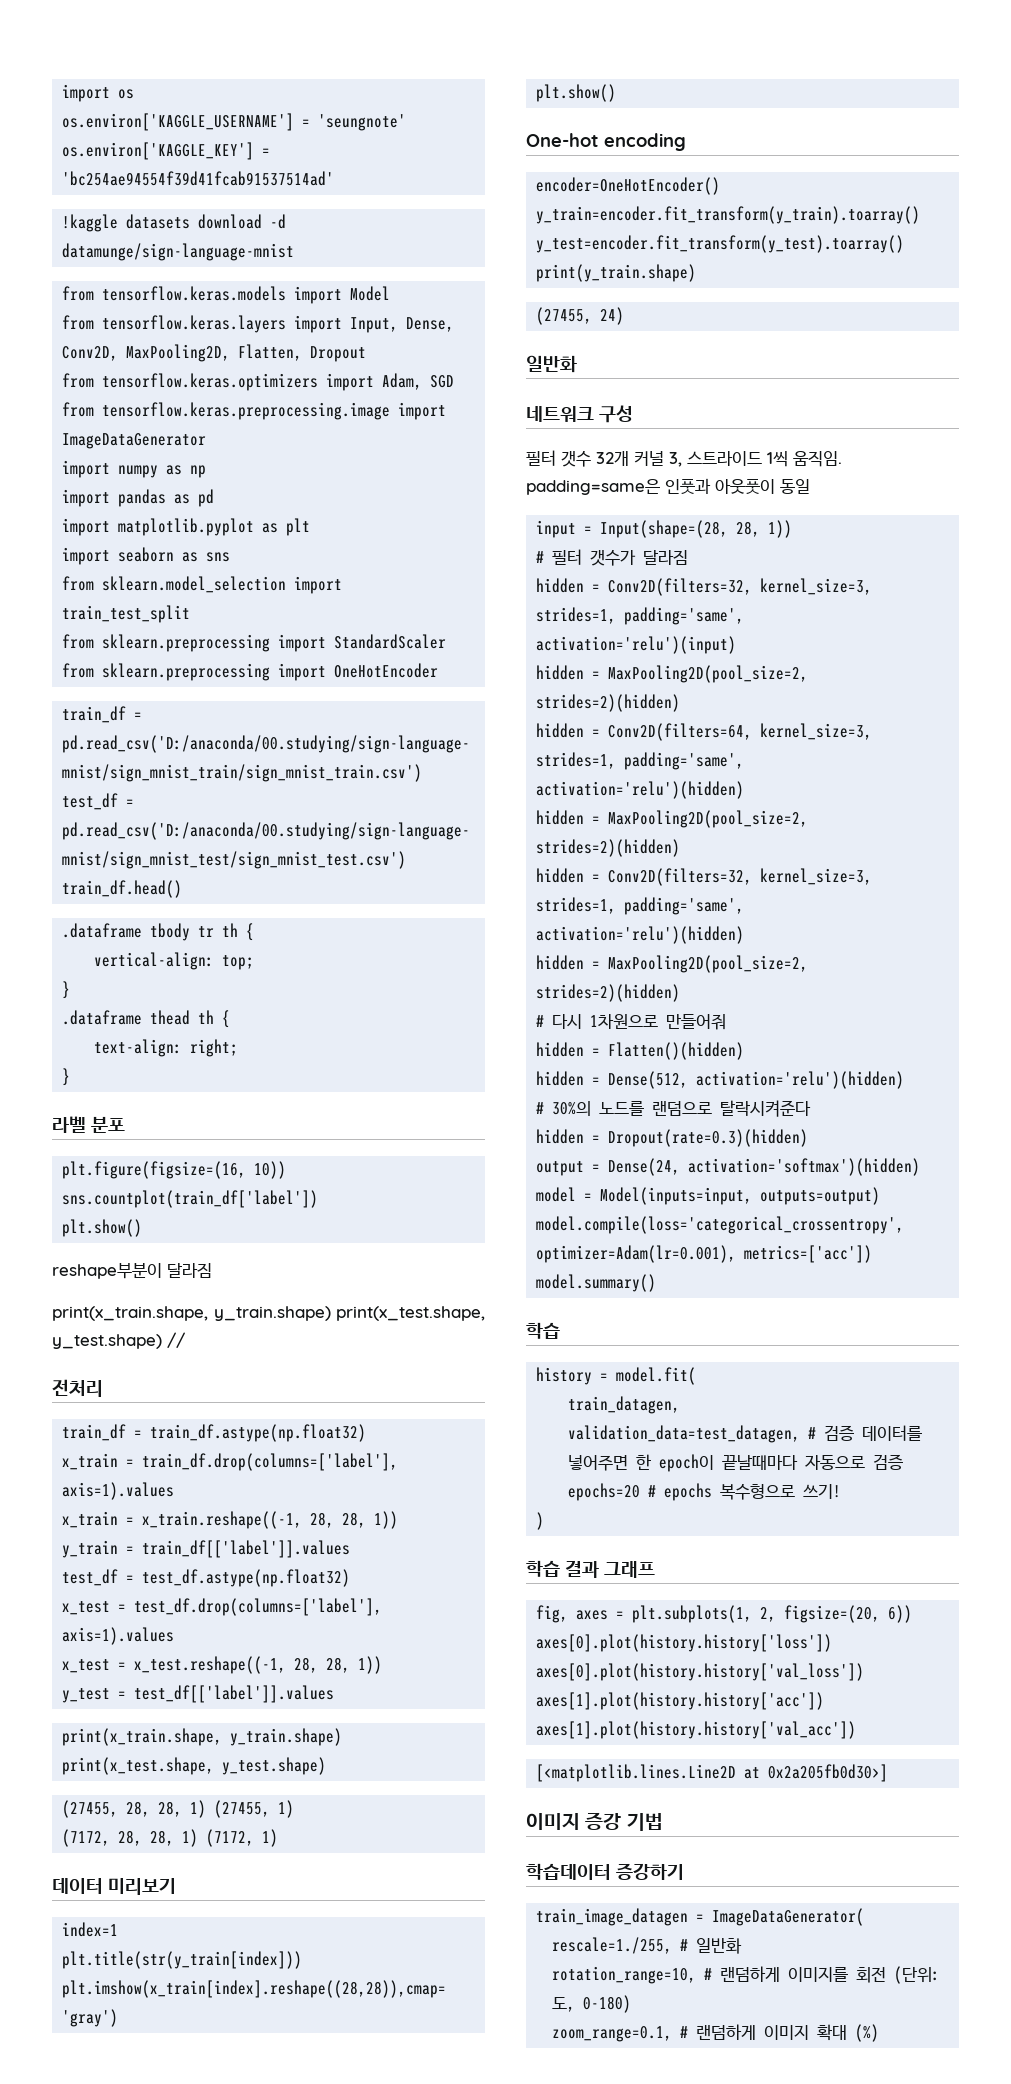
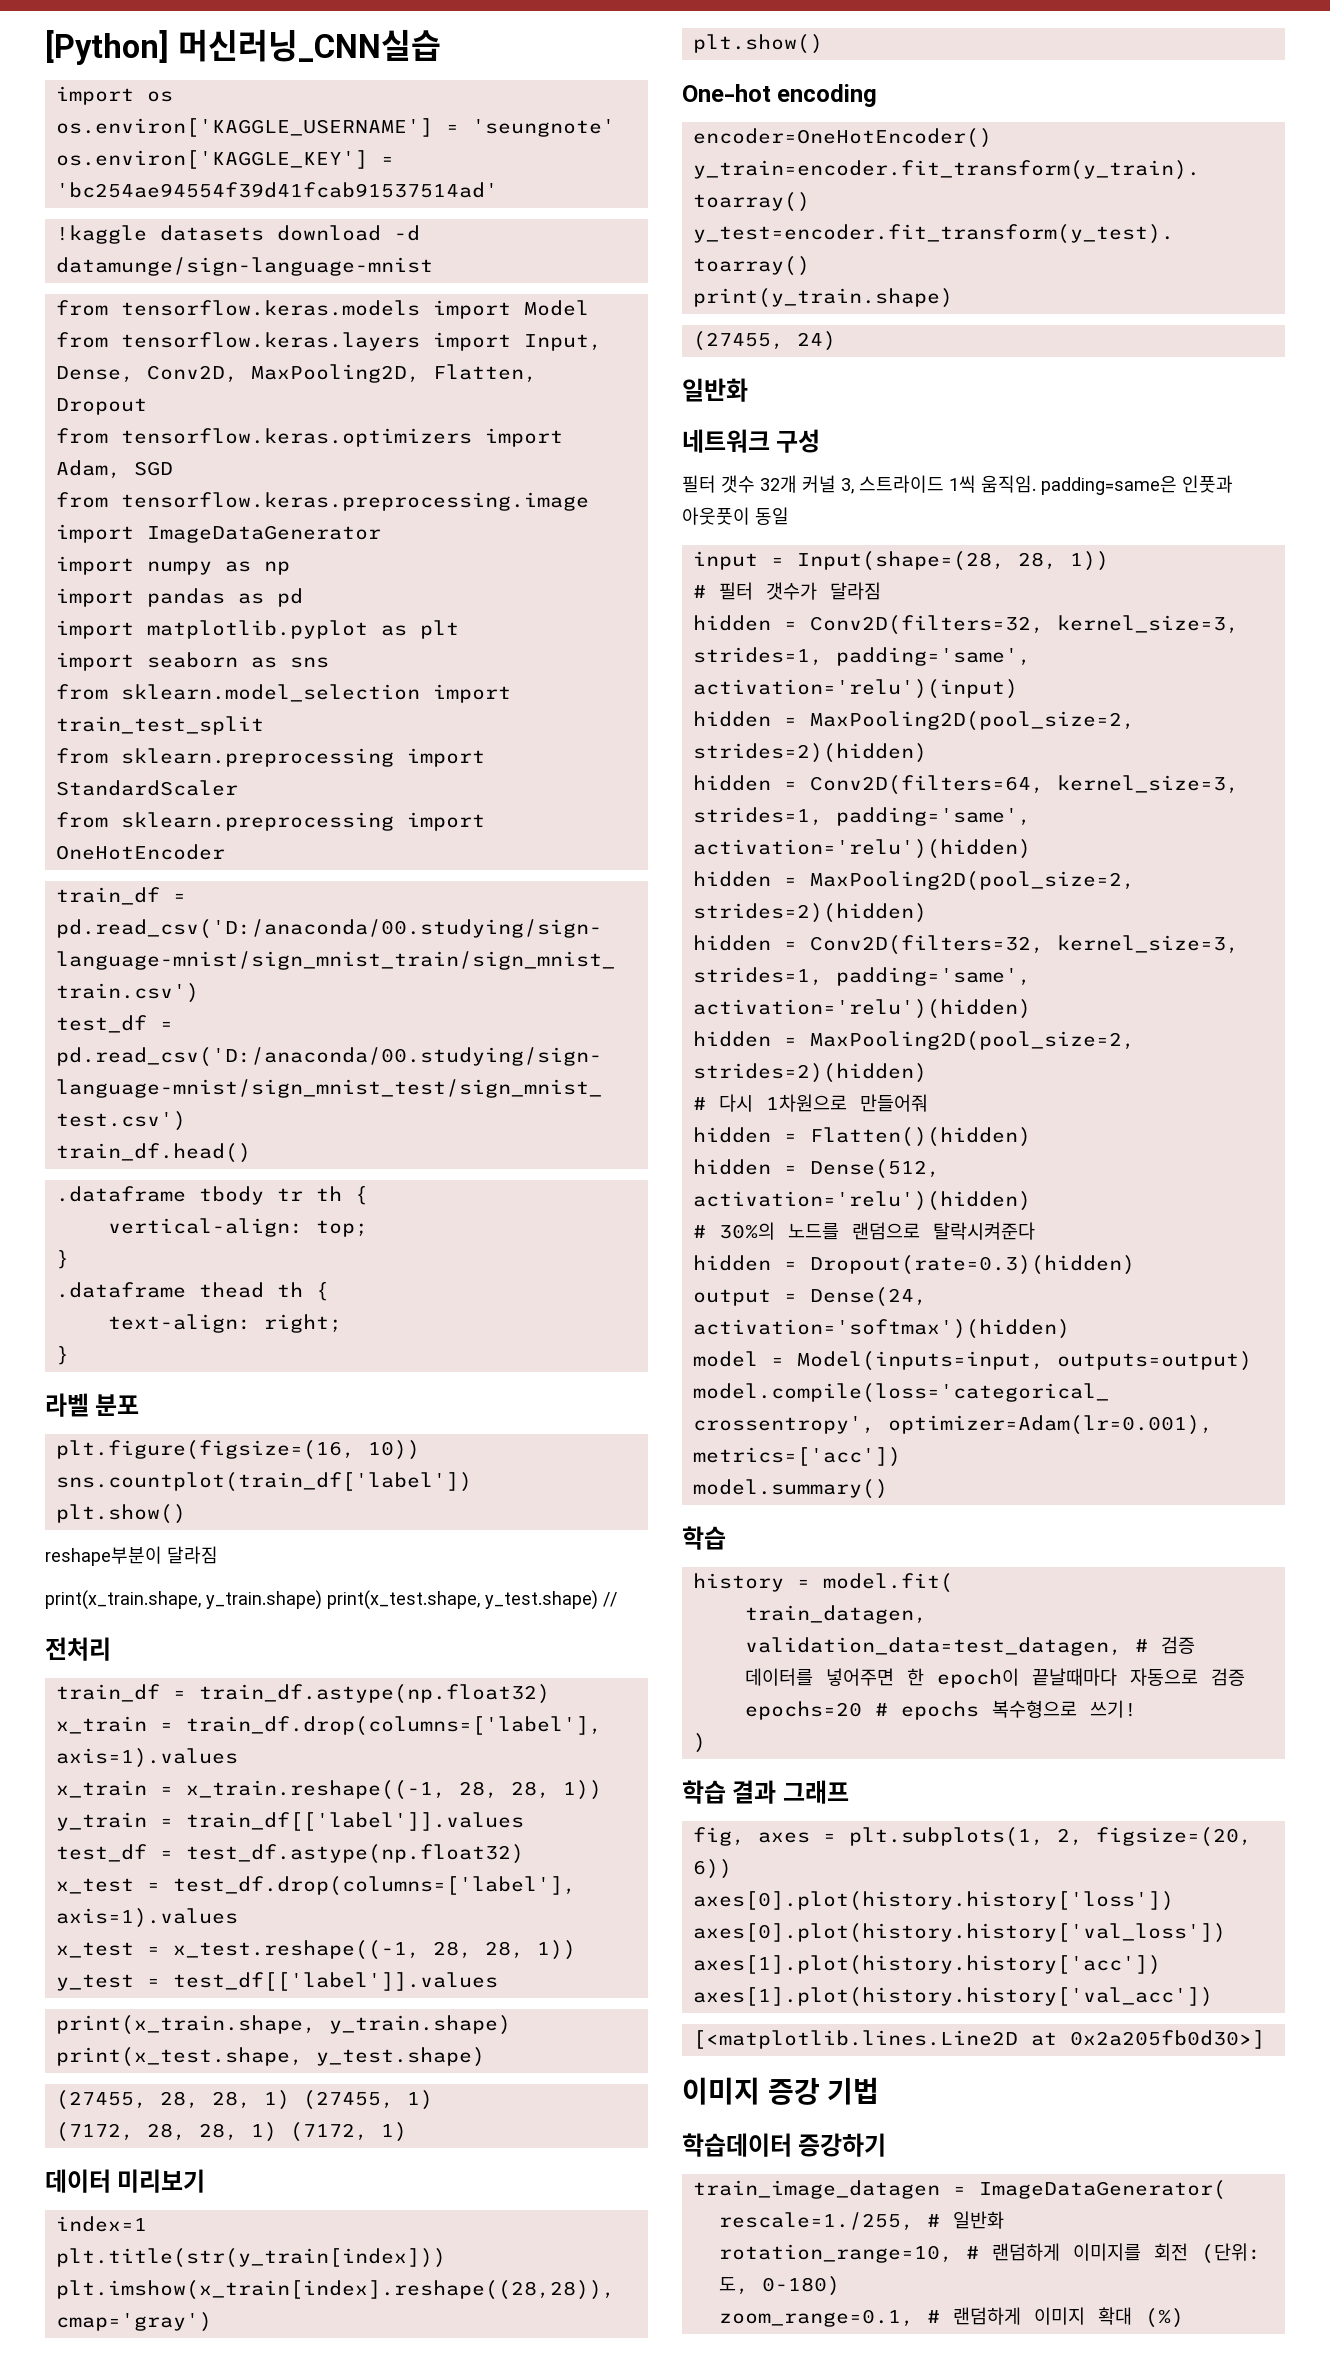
(62, 93) none -> [45,29,441,65] [Python] 머신러닝_CNN실습 //

